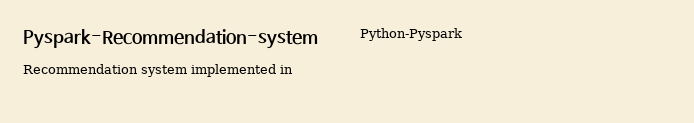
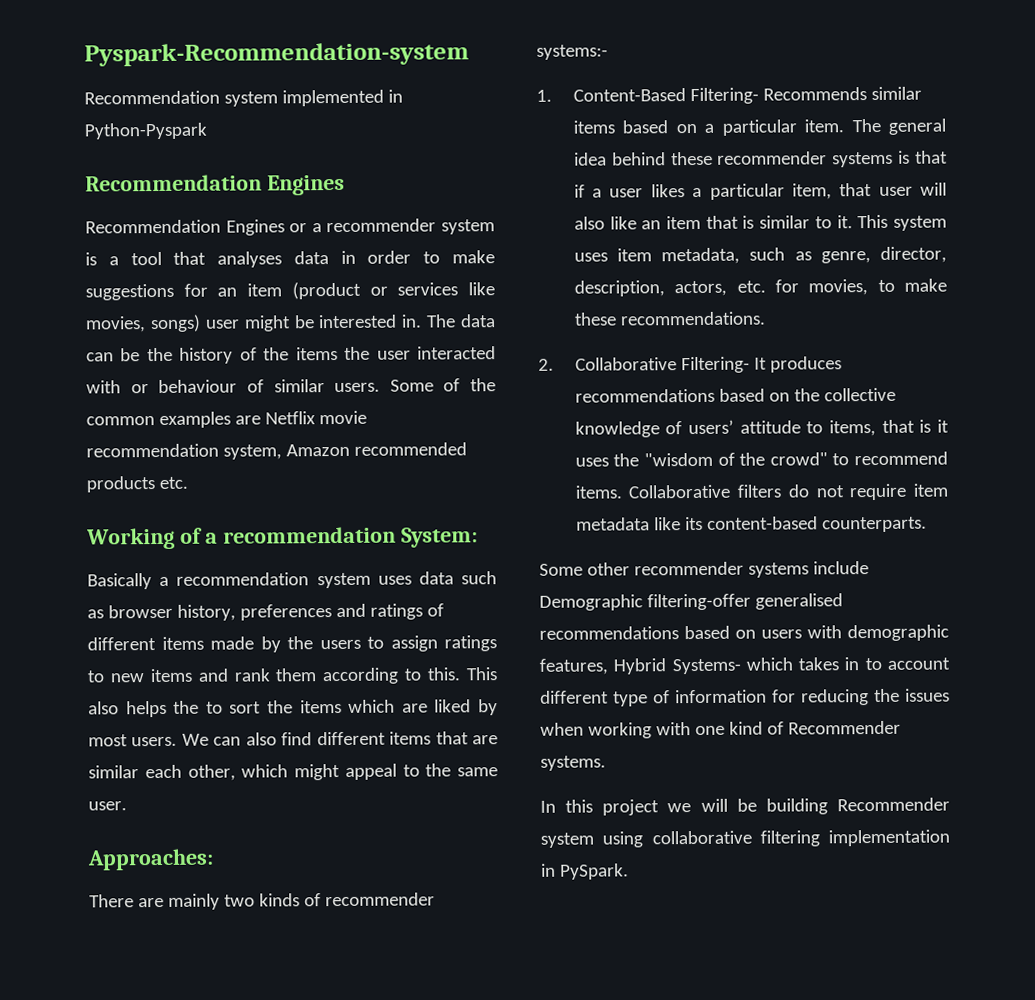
(462, 34) none -> [85,174,345,196] [85,218,495,236] [85,250,495,268] [85,281,496,301] [85,314,496,333] [86,346,497,364] [86,378,496,394] [86,410,367,429] [86,442,467,460] [86,476,188,493] [86,526,478,550] [87,571,498,590] [87,603,444,621] [87,635,497,653] [87,667,499,685] [88,699,499,718] [88,731,499,747] [88,763,498,781] [88,801,127,811] [87,848,214,871] [89,892,435,910] [536,44,608,60] [536,86,922,105] [572,118,947,136] [573,150,948,168] [573,182,947,200] [573,214,947,231] [573,246,947,265] [573,278,947,297] [573,311,766,326] [538,356,842,374] [574,387,896,403] [574,419,949,438] [574,451,948,467] [574,483,948,501] [575,516,927,533] [539,561,869,578] [539,593,843,611] [539,624,949,642] [539,657,950,675] [540,688,950,707] [540,720,901,739] [540,755,606,771] [540,797,950,816] [540,829,950,848] [541,863,629,880] // Recommendation Engines // Recommendation Engines or a recommender system is a tool that analyses data in order to make suggestions for an item (product or services like movies, songs) user might be interested in. The data can be the history of the items the user interacted with or behaviour of similar users. Some of the common examples are Netflix movie recommendation system, Amazon recommended products etc. // Working of a recommendation System: // Basically a recommendation system uses data such as browser history, preferences and ratings of different items made by the users to assign ratings to new items and rank them according to this. This also helps the to sort the items which are liked by most users. We can also find different items that are similar each other, which might appeal to the same user. // Approaches: // There are mainly two kinds of recommender systems:- // 1. Content-Based Filtering- Recommends similar items based on a particular item. The general idea behind these recommender systems is that if a user likes a particular item, that user will also like an item that is similar to it. This system uses item metadata, such as genre, director, description, actors, etc. for movies, to make these recommendations. // 2. Collaborative Filtering- It produces recommendations based on the collective knowledge of users’ attitude to items, that is it uses the "wisdom of the crowd" to recommend items. Collaborative filters do not require item metadata like its content-based counterparts. // Some other recommender systems include Demographic filtering-offer generalised recommendations based on users with demographic features, Hybrid Systems- which takes in to account different type of information for reducing the issues when working with one kind of Recommender systems. // In this project we will be building Recommender system using collaborative filtering implementation in PySpark.

